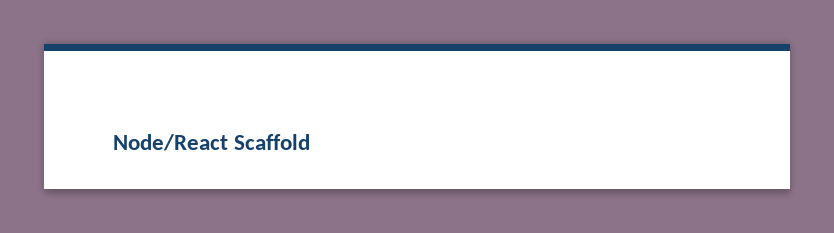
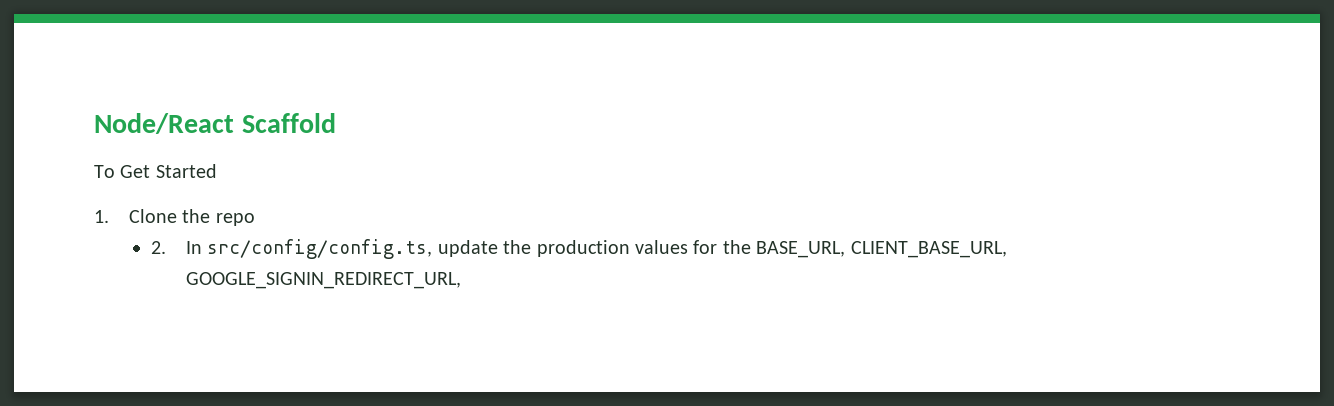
(311, 142) none -> [94,164,217,178] [94,209,255,226] [151,239,1007,259] [186,272,462,289] // To Get Started // 1. Clone the repo // 2. In src/config/config.ts, update the production values for the BASE_URL, CLIENT_BASE_URL, GOOGLE_SIGNIN_REDIRECT_URL,

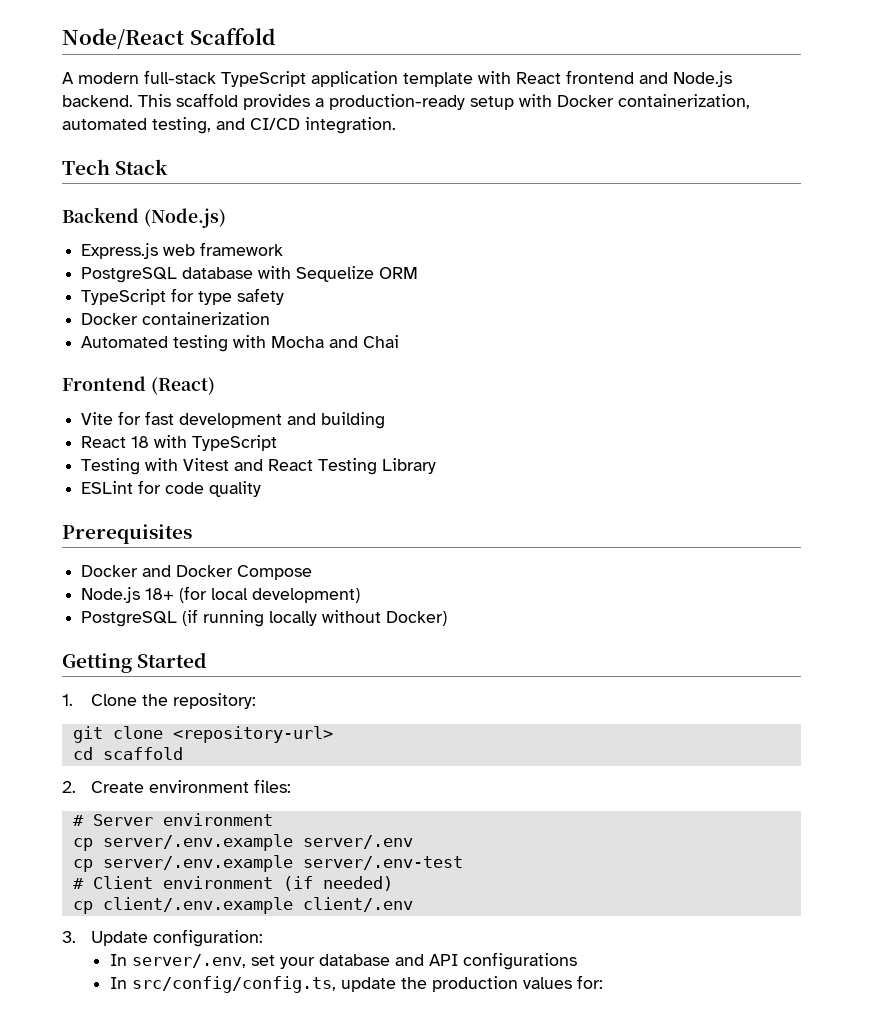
[94,164,217,178] [94,209,255,226] [151,241,167,254] To Get Started // 1. Clone the repo // 2. -> [62,70,732,87] [62,93,750,110] [62,117,396,134] [62,159,169,175] [62,207,226,228] [81,242,284,259] [81,266,419,283] [81,288,285,305] [81,312,271,325] [81,335,400,352] [62,376,215,395] [81,411,386,429] [81,435,278,451] [81,458,437,475] [81,480,262,497] [62,524,192,544] [81,565,313,580] [81,586,361,603] [81,609,448,627] [62,652,208,673] [62,693,256,709] [72,726,333,743] [72,747,183,760] [62,779,291,793] [72,813,273,826] [72,834,413,851] [72,855,463,872] [72,876,393,891] [72,897,413,914] [62,929,263,947] [109,952,577,970] A modern full-stack TypeScript application template with React frontend and Node.js backend. This scaffold provides a production-ready setup with Docker containerization, automated testing, and CI/CD integration. // Tech Stack // Backend (Node.js) // Express.js web framework // PostgreSQL database with Sequelize ORM // TypeScript for type safety // Docker containerization // Automated testing with Mocha and Chai // Frontend (React) // Vite for fast development and building // React 18 with TypeScript // Testing with Vitest and React Testing Library // ESLint for code quality // Prerequisites // Docker and Docker Compose // Node.js 18+ (for local development) // PostgreSQL (if running locally without Docker) // Getting Started // 1. Clone the repository: // git clone <repository-url> // cd scaffold // 2. Create environment files: // # Server environment // cp server/.env.example server/.env // cp server/.env.example server/.env-test // # Client environment (if needed) // cp client/.env.example client/.env // 3. Update configuration: // In server/.env, set your database and API configurations //
[693,240,1007,258] [186,272,462,289] for the BASE_URL, CLIENT_BASE_URL, GOOGLE_SIGNIN_REDIRECT_URL, -> [576,975,603,989] for:

